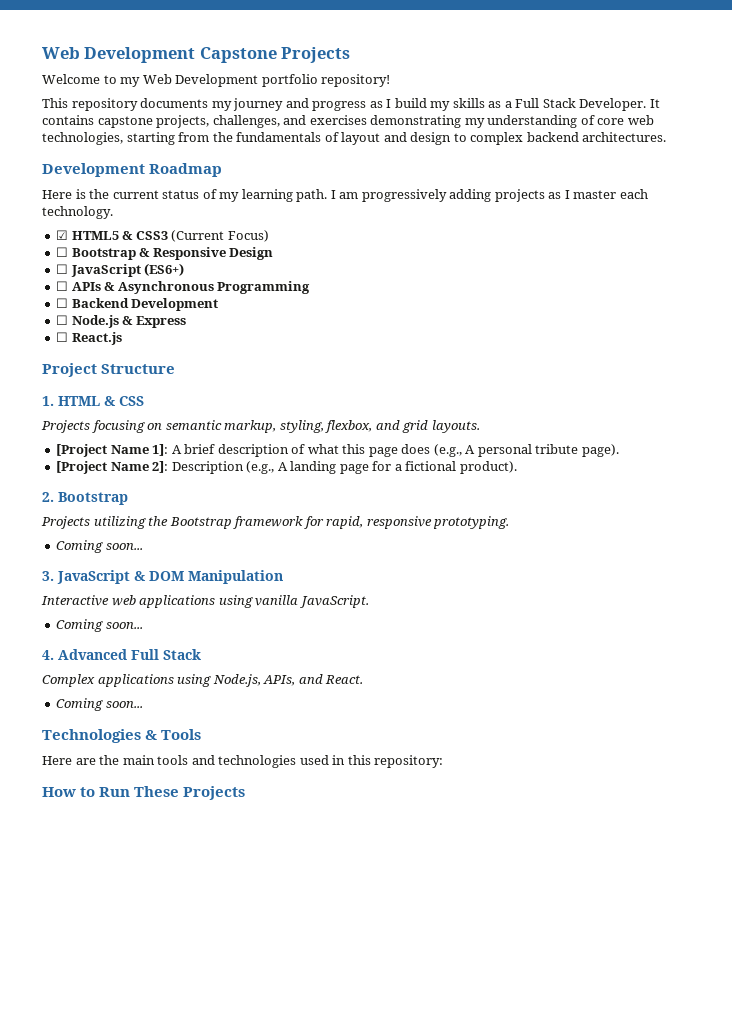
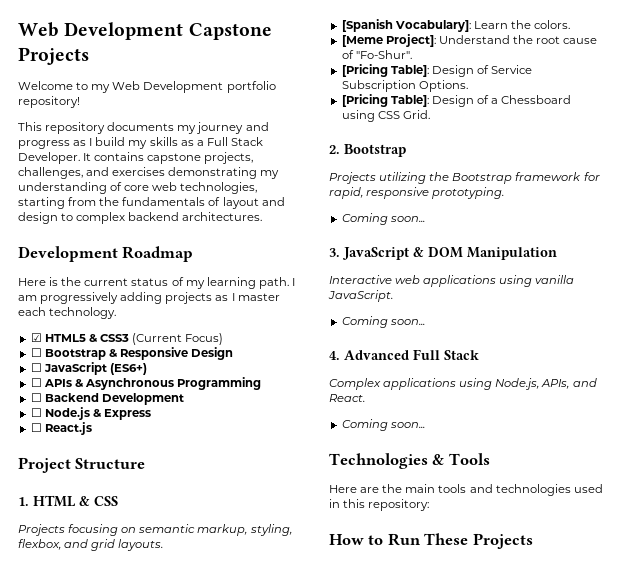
[56,444,619,457] [56,461,517,474] [Project Name 1]: A brief description of what this page does (e.g., A personal tribute page). // [Project Name 2]: Description (e.g., A landing page for a fictional product). -> [341,19,571,32] [341,34,598,47] [341,50,412,59] [341,64,533,77] [341,80,468,92] [341,94,572,107] [341,110,430,122] [Spanish Vocabulary]: Learn the colors. // [Meme Project]: Understand the root cause of "Fo-Shur". // [Pricing Table]: Design of Service Subscription Options. // [Pricing Table]: Design of a Chessboard using CSS Grid.

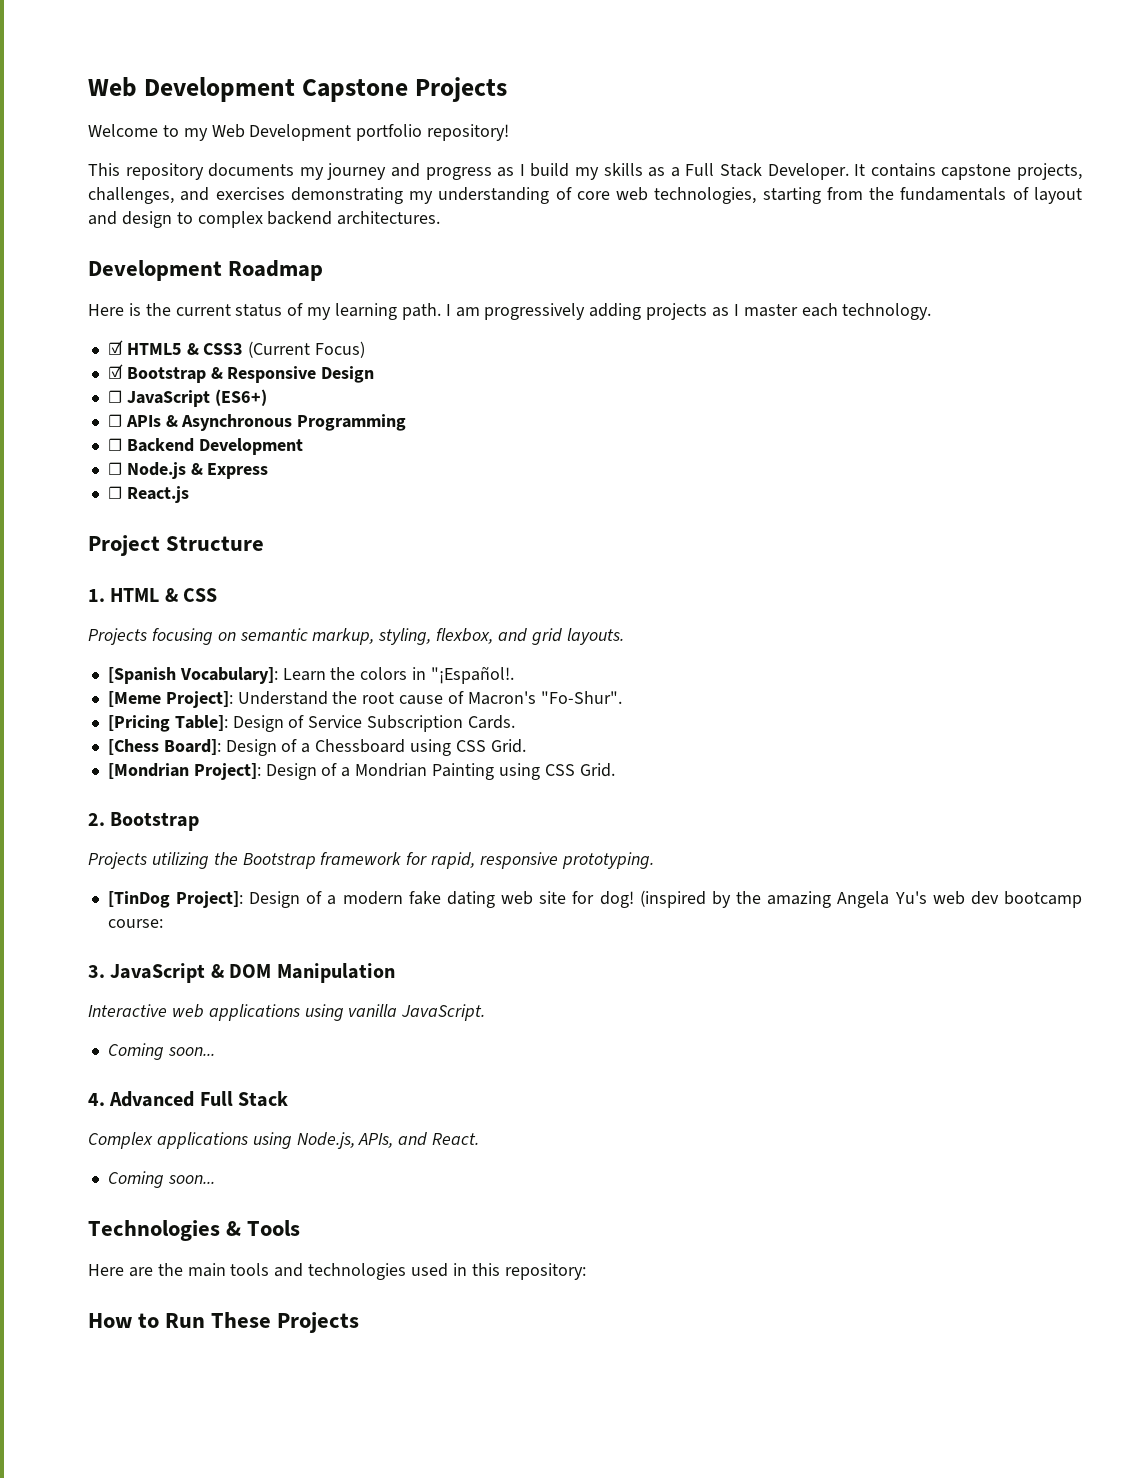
[30,348,42,357] ☐ -> [107,364,123,379] ☑
[534,20,571,29] colors. -> [360,666,514,684] colors in "¡Español!.
(354, 54) none -> [467,691,536,705] Macron's
[418,80,468,92] [341,94,429,107] Options. // [Pricing Table]: -> [467,715,515,729] [107,739,221,755] Cards. // [Chess Board]:
(430, 114) none -> [107,763,615,780] // [Mondrian Project]: Design of a Mondrian Painting using CSS Grid.
[341,213,425,225] Coming soon... -> [107,890,1082,908] [107,919,163,928] [TinDog Project]: Design of a modern fake dating web site for dog! (inspired by the amazing Angela Yu's web dev bootcamp course:

